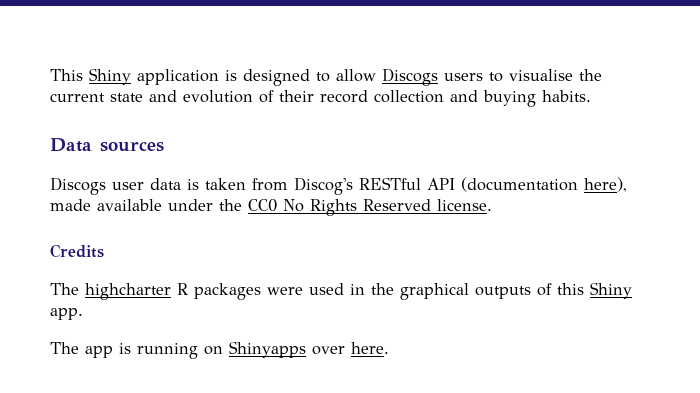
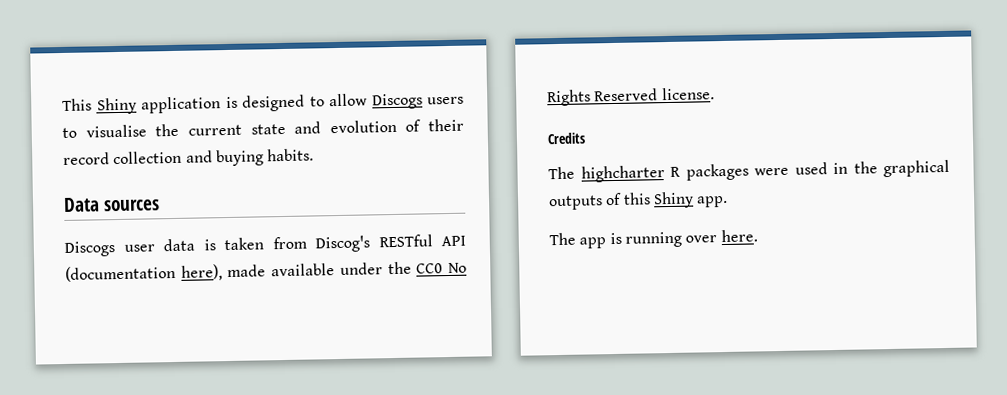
[204,341,306,358] on Shinyapps -> (682, 239) none

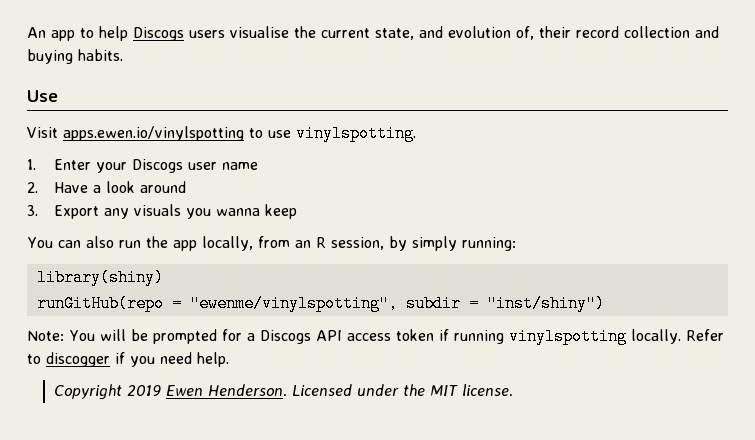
[62,93,368,115] This Shiny application is designed to allow -> [27,26,128,41] An app to help
[62,127,77,138] to -> (225, 34) none
[250,123,286,135] state -> [375,28,414,40] state,
[405,119,422,132] of -> [516,26,534,40] of,
[63,197,161,212] [64,234,466,257] [65,261,468,282] [547,87,715,107] [547,132,586,145] [548,159,950,183] [548,191,729,211] [549,229,758,249] Data sources // Discogs user data is taken from Discog's RESTful API (documentation here), made available under the CC0 No Rights Reserved license. // Credits // The highcharter R packages were used in the graphical outputs of this Shiny app. // The app is running over here. -> [27,90,58,102] [27,125,416,142] [27,159,258,173] [27,181,186,193] [27,204,297,219] [27,236,516,251] [36,269,164,286] [36,295,605,312] [27,328,724,345] [27,352,229,367] [53,384,513,400] Use // Visit apps.ewen.io/vinylspotting to use vinylspotting. // 1. Enter your Discogs user name // 2. Have a look around // 3. Export any visuals you wanna keep // You can also run the app locally, from an R session, by simply running: // library(shiny) // runGitHub(repo = "ewenme/vinylspotting", subdir = "inst/shiny") // Note: You will be prompted for a Discogs API access token if running vinylspotting locally. Refer to discogger if you need help. // Copyright 2019 Ewen Henderson. Licensed under the MIT license.

